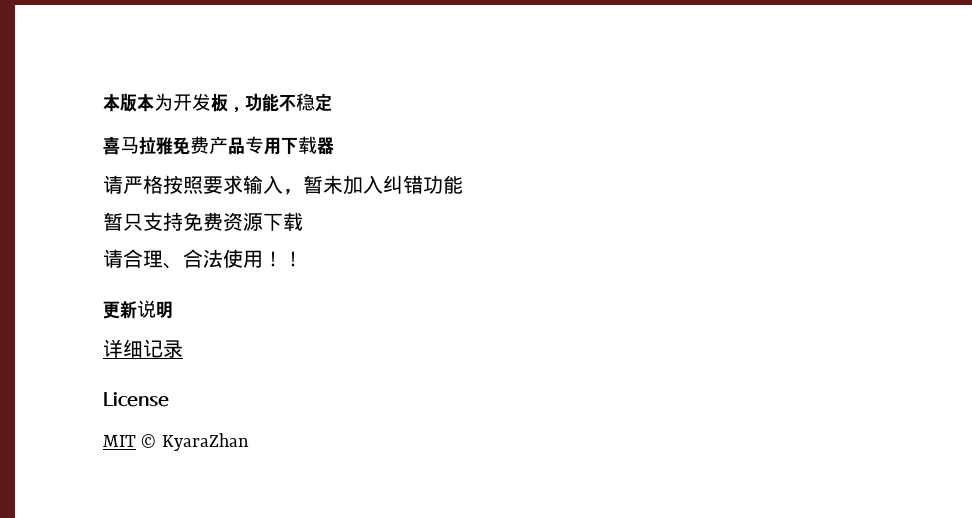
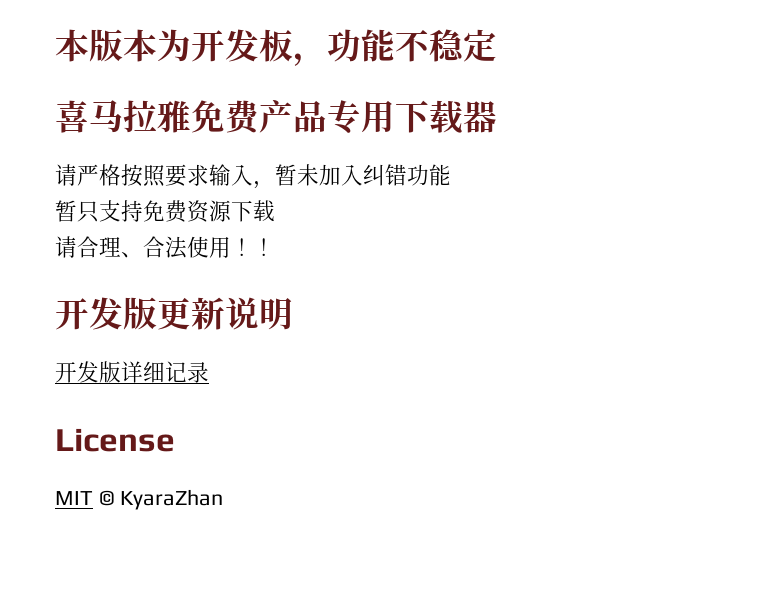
(303, 259) none -> [55,297,157,330] 开发版
(173, 310) none -> [55,361,121,383] 开发版

